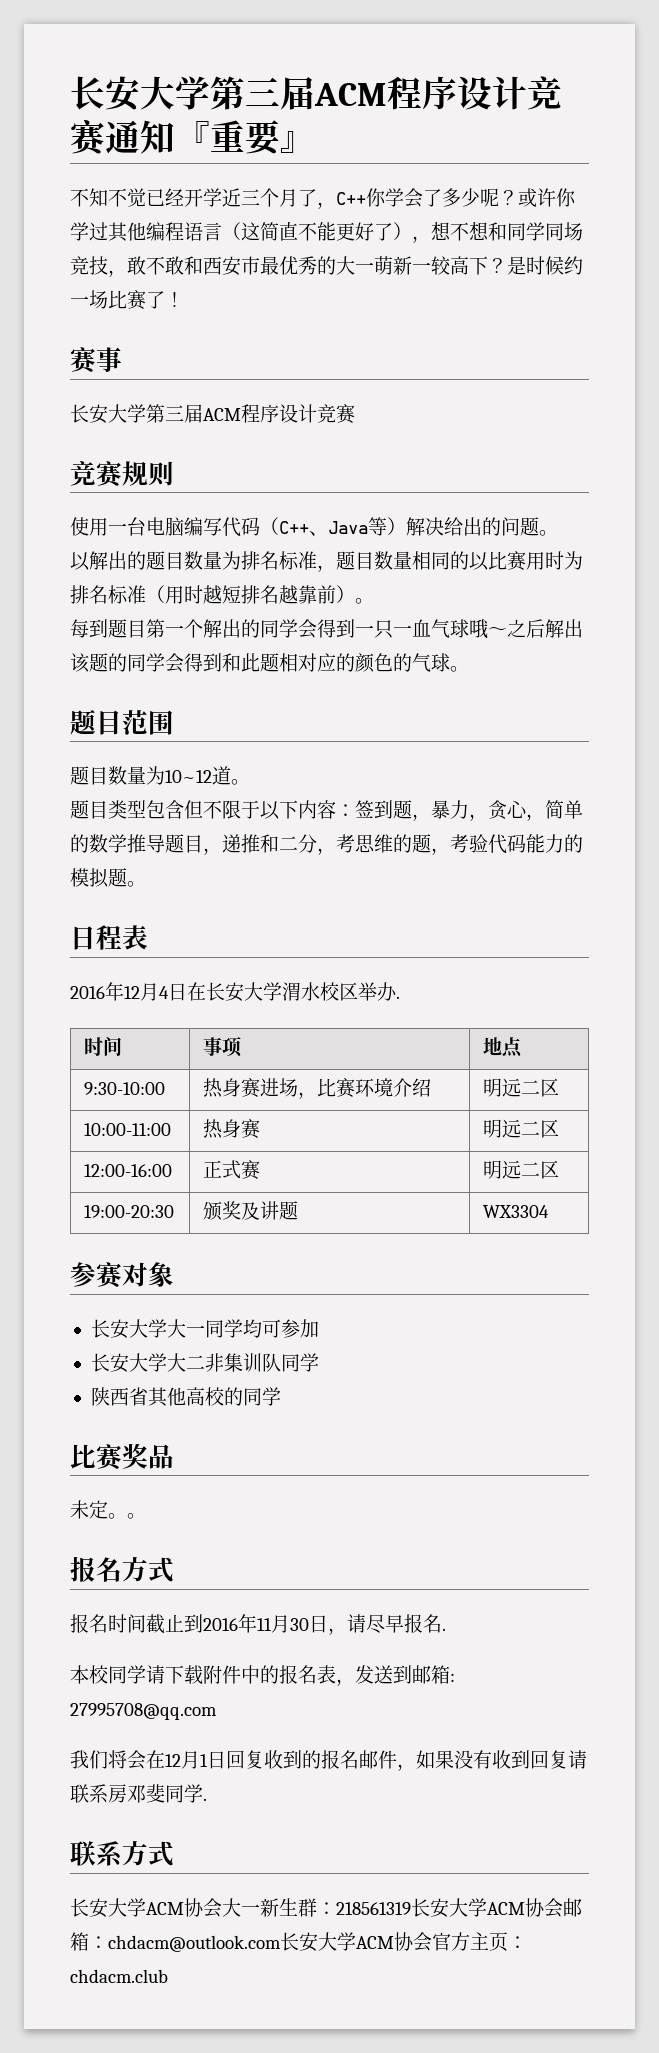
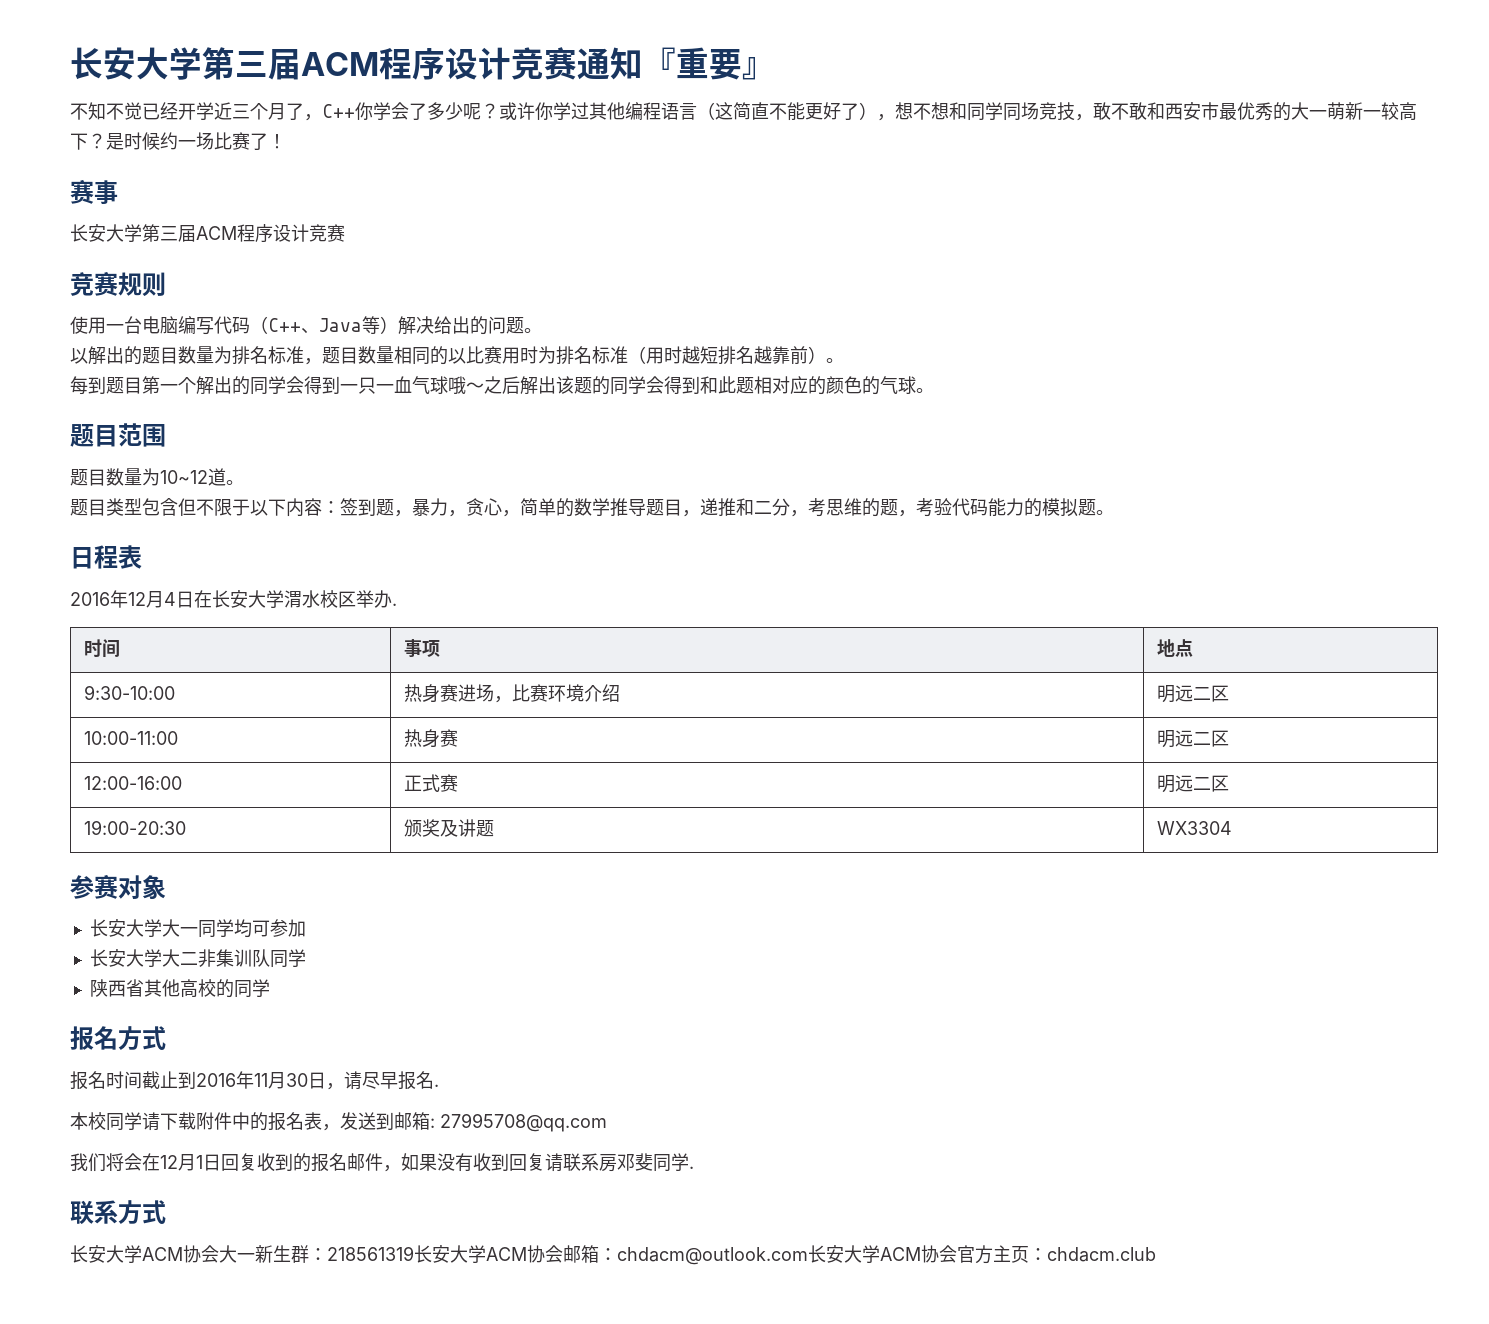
[70,1443,174,1471] [70,1500,146,1519] // 比赛奖品 // 未定。。 -> (270, 988) none

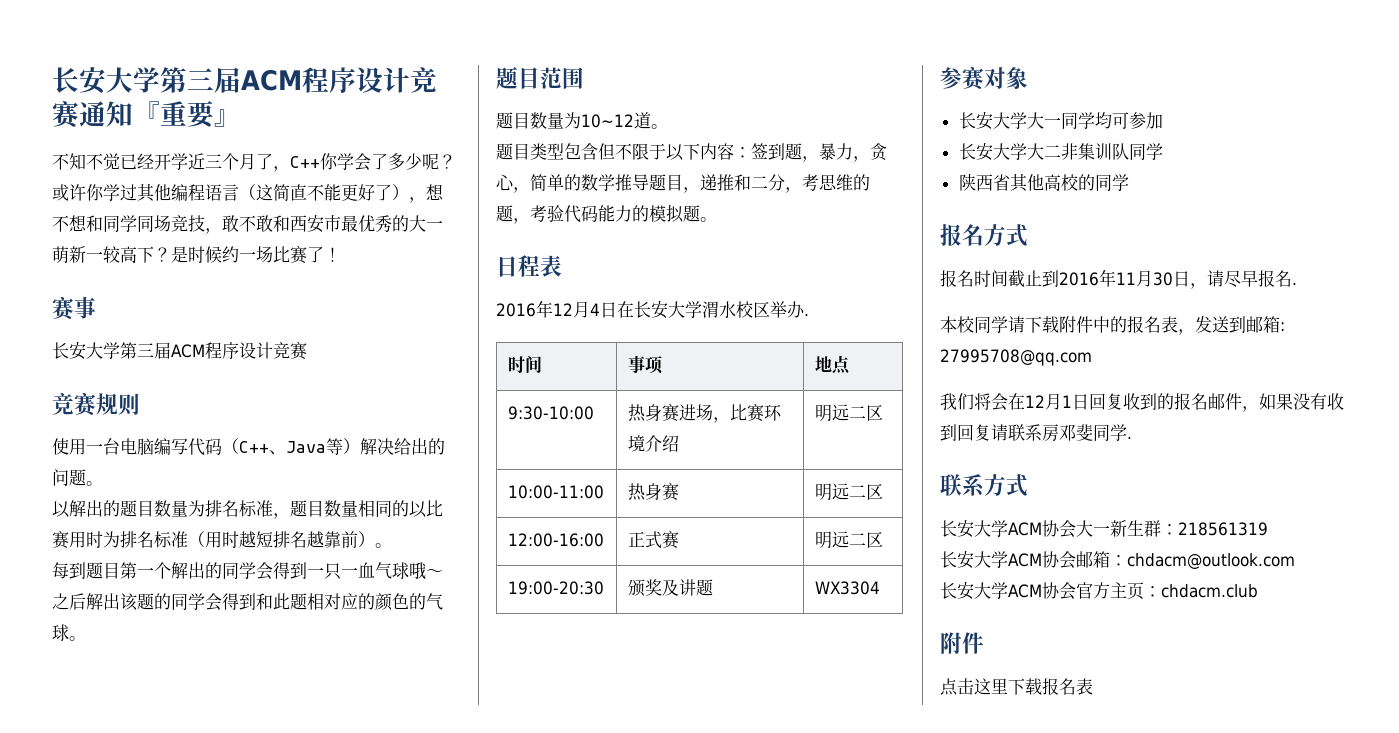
(414, 1253) none -> (1268, 529) //
(808, 1256) none -> (1295, 561) //
(1156, 1254) none -> [940,632,984,654] [940,678,1093,696] // 附件 // 点击这里下载报名表

